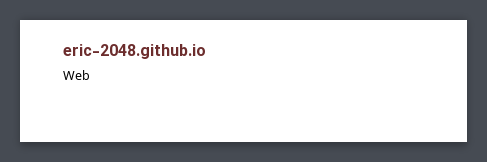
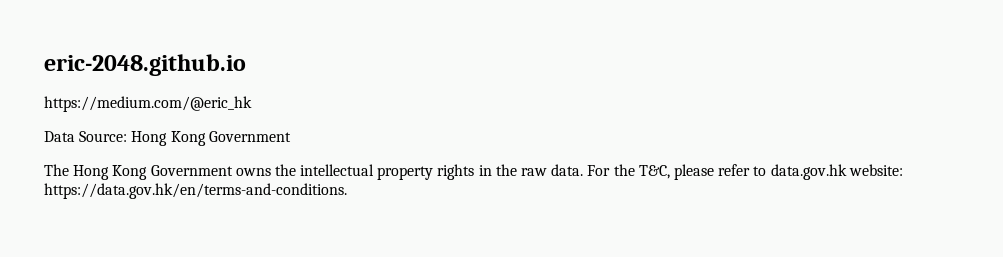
[63,70,90,80] Web -> [44,96,252,112] [44,131,291,146] [44,164,903,180] [44,183,347,199] https://medium.com/@eric_hk // Data Source: Hong Kong Government // The Hong Kong Government owns the intellectual property rights in the raw data. For the T&C, please refer to data.gov.hk website: https://data.gov.hk/en/terms-and-conditions.

